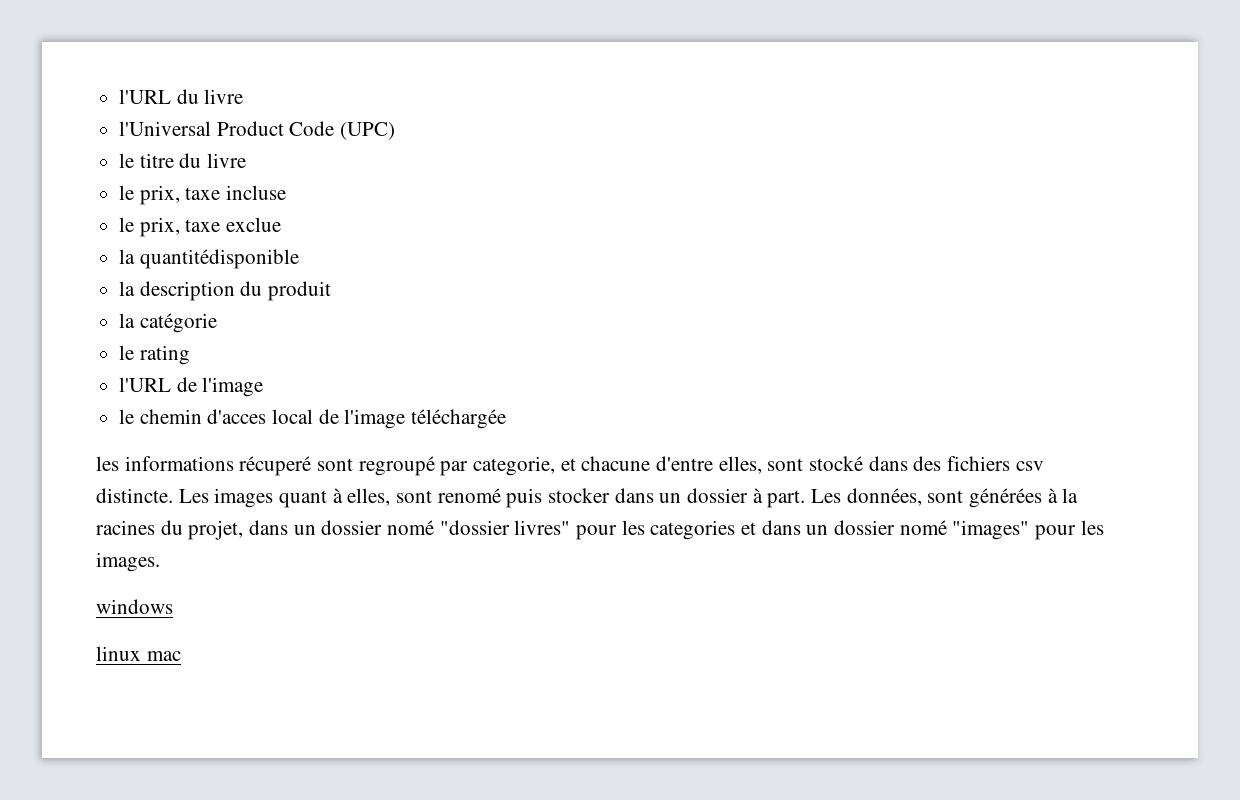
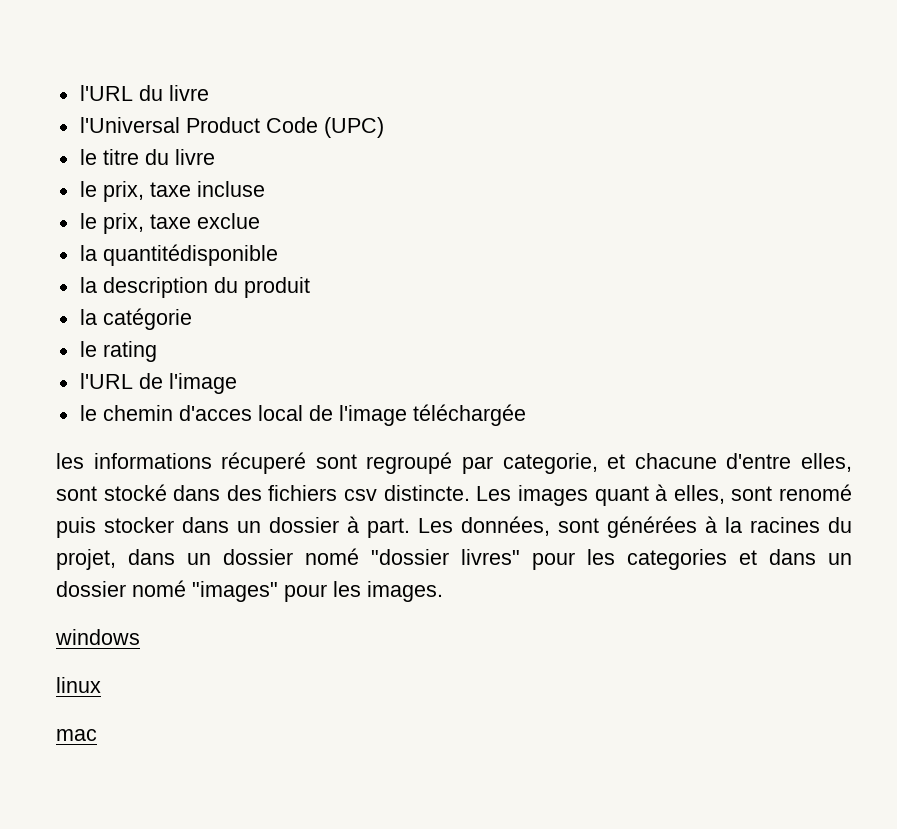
(141, 653) none -> (101, 685) //

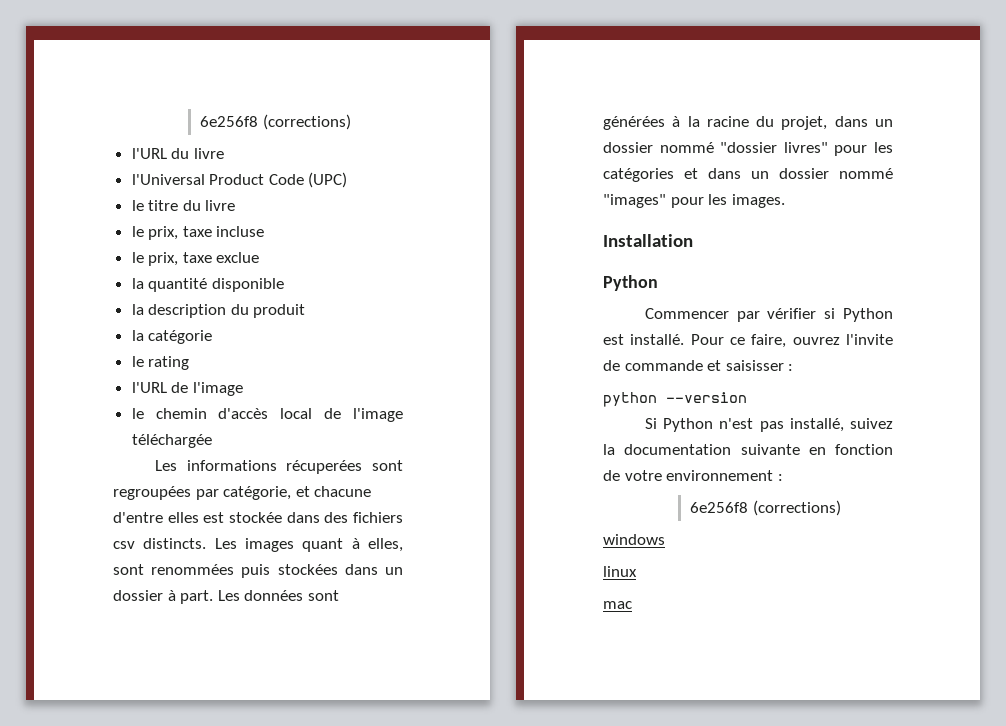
(79, 93) none -> [200,114,351,130] 6e256f8 (corrections) //
[102,244,278,266] quantitédisponible -> [148,278,284,292] quantité disponible
[178,405,252,421] d'acces -> [218,408,269,419] d'accès
[56,452,853,474] [56,484,167,501] les informations récuperé sont regroupé par categorie, et chacune d'entre elles, sont stocké -> [154,460,403,474] [113,486,372,500] [113,512,282,523] Les informations récuperées sont regroupées par catégorie, et chacune d'entre elles est stockée
[383,485,470,501] distincte. -> [143,538,207,549] distincts.
[779,484,853,501] [56,517,174,538] renomé puis stocker -> [151,564,338,578] renommées puis stockées
[461,516,550,536] données, -> [244,590,304,601] données
[750,517,820,533] racines -> [706,116,749,127] racine
[305,548,359,565] nomé -> [659,142,714,153] nommé
[627,549,727,570] categories -> [603,168,674,182] catégories
[132,580,186,597] nomé -> [839,168,893,179] nommé
(443, 591) none -> [603,234,693,247] [603,275,658,291] [644,308,893,322] [603,334,893,348] [603,360,794,371] [603,392,747,407] [644,418,893,432] [603,444,893,455] [603,470,783,481] [690,500,841,516] // Installation // Python // Commencer par vérifier si Python est installé. Pour ce faire, ouvrez l'invite de commande et saisisser : // python --version // Si Python n'est pas installé, suivez la documentation suivante en fonction de votre environnement : // 6e256f8 (corrections)

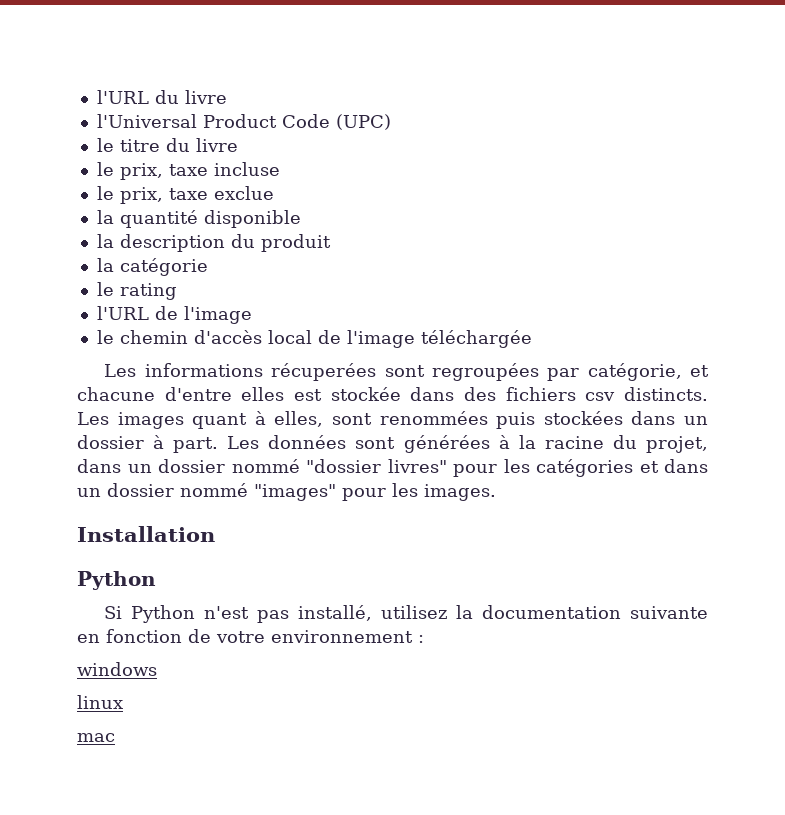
[200,114,351,130] 6e256f8 (corrections) // -> (96, 97) none
[644,308,893,322] [603,334,893,348] [603,360,794,371] [603,392,747,407] // Commencer par vérifier si Python est installé. Pour ce faire, ouvrez l'invite de commande et saisisser : // python --version -> (156, 580) none
[850,418,893,429] suivez -> [381,605,448,619] utilisez
[690,500,841,516] // 6e256f8 (corrections) -> (424, 639) none

